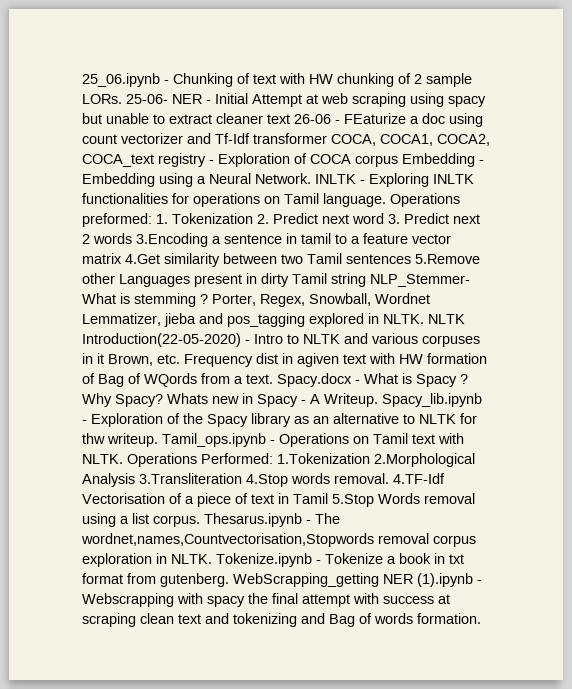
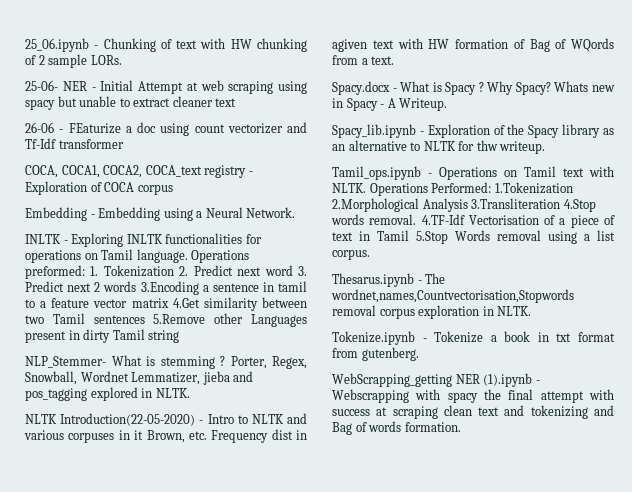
(122, 99) none -> (122, 60) //
(290, 119) none -> (237, 102) //
(327, 138) none -> (124, 144) //
(398, 161) none -> (173, 189) //
(311, 178) none -> (296, 212) //
(366, 280) none -> (180, 336) //
(424, 319) none -> (190, 393) //
(273, 379) none -> (395, 60) //
(378, 400) none -> (448, 104) //
(158, 440) none -> (546, 147) //
(200, 521) none -> (370, 254) //
(212, 559) none -> (532, 311) //
(229, 580) none -> (419, 354) //

